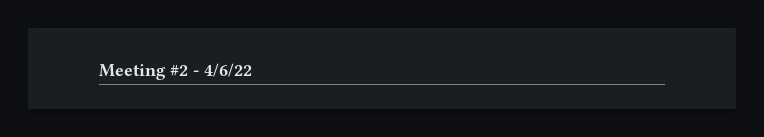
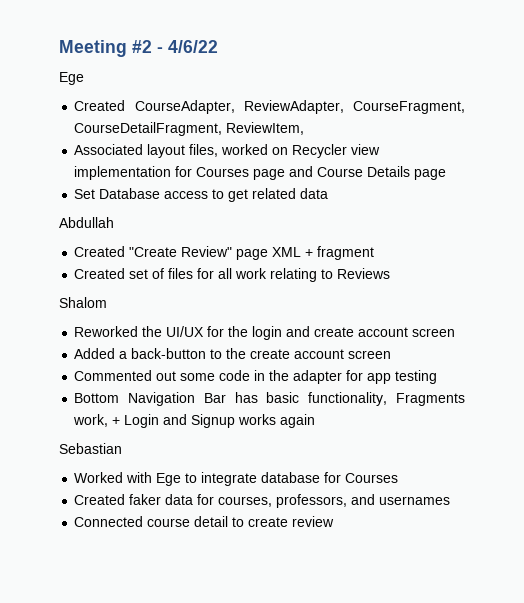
(252, 70) none -> [59,72,84,85] [74,100,466,114] [74,122,305,136] [74,144,381,158] [74,166,447,180] [74,188,329,202] [59,217,114,228] [74,246,375,260] [74,268,391,282] [59,297,107,308] [74,326,456,340] [74,348,392,359] [74,370,438,384] [74,392,466,406] [73,414,316,428] [59,443,122,454] [74,472,399,486] [74,494,451,508] [74,516,335,527] // Ege // Created CourseAdapter, ReviewAdapter, CourseFragment, CourseDetailFragment, ReviewItem, // Associated layout files, worked on Recycler view implementation for Courses page and Course Details page // Set Database access to get related data // Abdullah // Created "Create Review" page XML + fragment // Created set of files for all work relating to Reviews // Shalom // Reworked the UI/UX for the login and create account screen // Added a back-button to the create account screen // Commented out some code in the adapter for app testing // Bottom Navigation Bar has basic functionality, Fragments work, + Login and Signup works again // Sebastian // Worked with Ege to integrate database for Courses // Created faker data for courses, professors, and usernames // Connected course detail to create review

